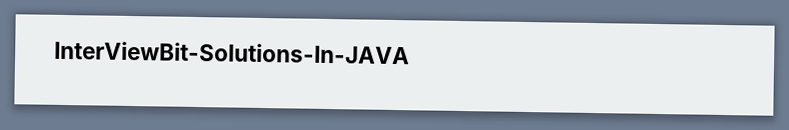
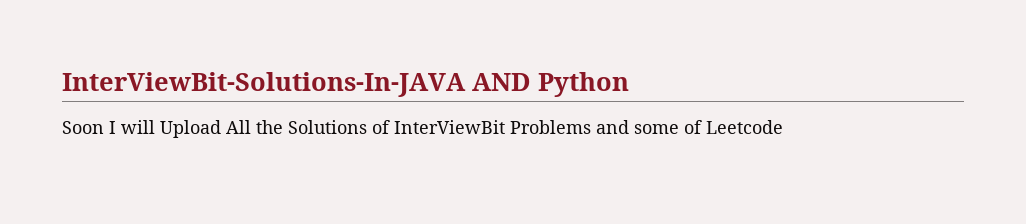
(410, 52) none -> [472,72,629,97] [62,120,783,138] AND Python // Soon I will Upload All the Solutions of InterViewBit Problems and some of Leetcode

